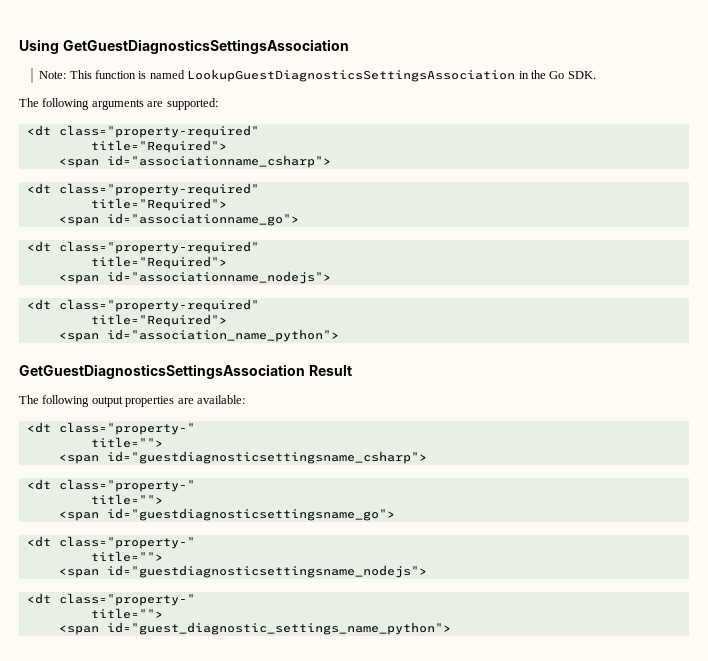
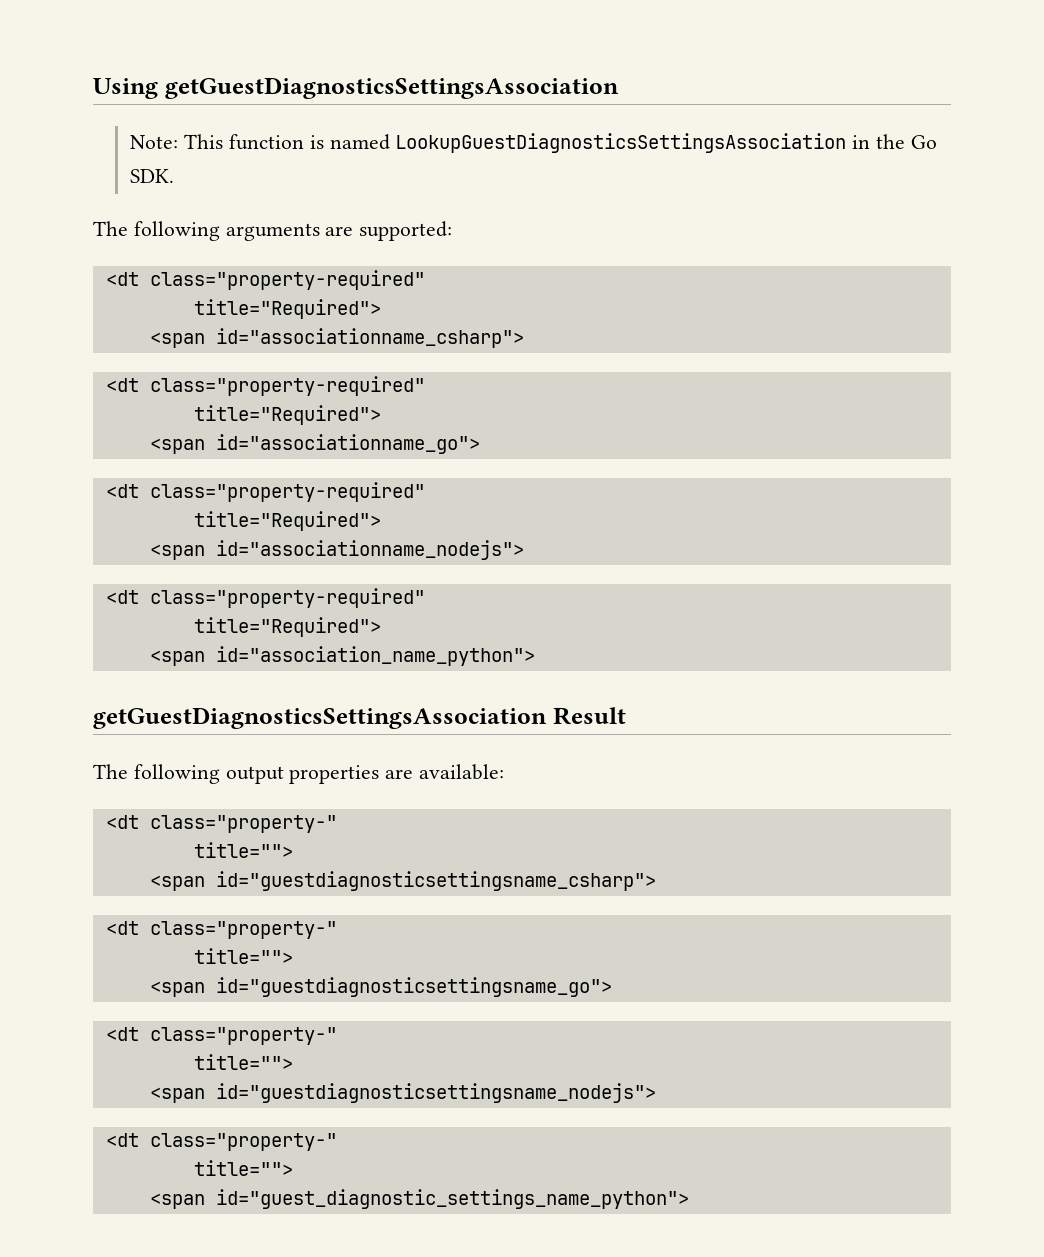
[62,39,349,54] GetGuestDiagnosticsSettingsAssociation -> [164,77,619,99] getGuestDiagnosticsSettingsAssociation
[19,364,305,379] GetGuestDiagnosticsSettingsAssociation -> [93,707,547,729] getGuestDiagnosticsSettingsAssociation

